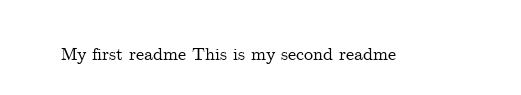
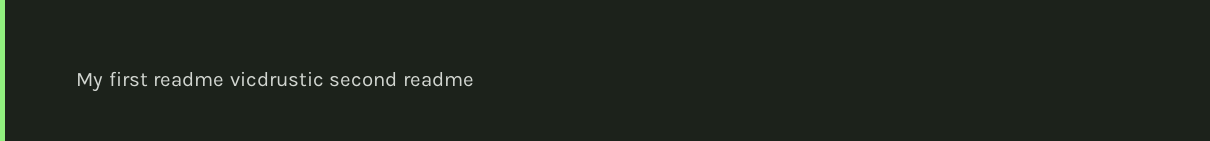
[192,48,276,64] This is my -> [229,71,324,87] vicdrustic

